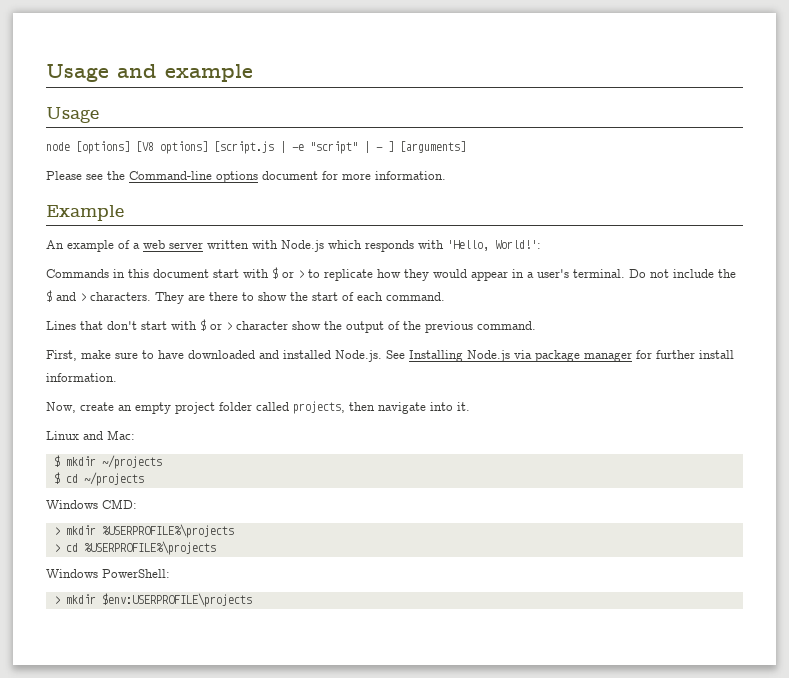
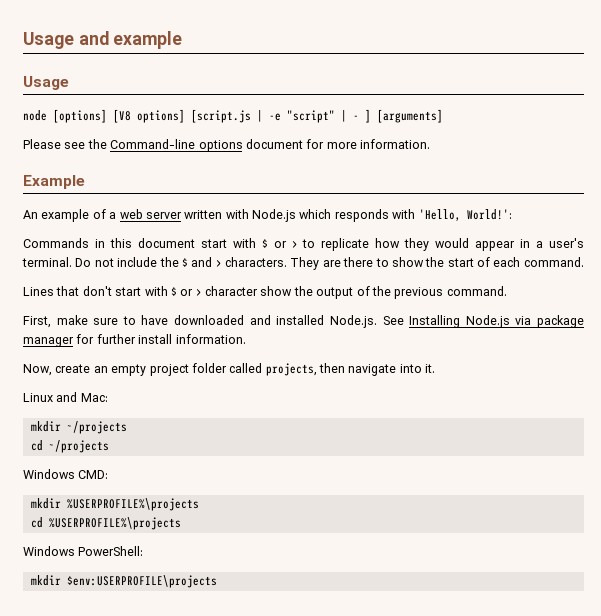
[53,455,60,467] $ -> (108, 397) none
[53,472,60,484] $ -> (127, 427) none
[53,527,60,535] > -> (109, 474) none
[53,544,60,552] > -> (199, 504) none
[53,596,60,604] > -> (144, 551) none

